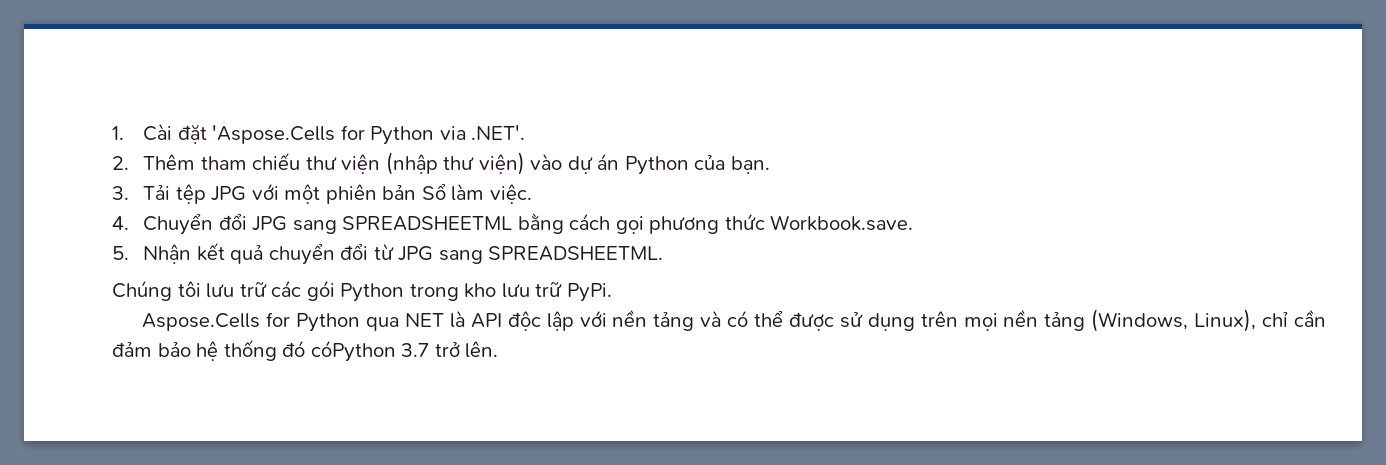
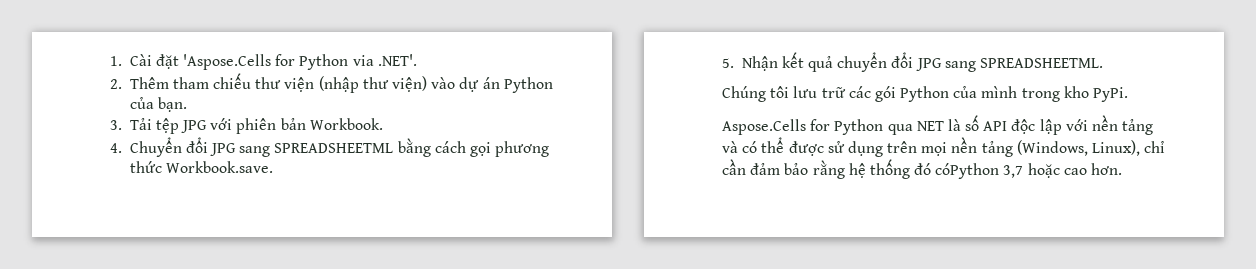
[284,184,321,204] một -> (233, 124) none
[421,183,532,204] Sổ làm việc. -> [309,118,383,130] Workbook.
[373,243,394,260] từ -> (914, 60) none
[409,281,563,301] trong kho lưu trữ -> [953,86,1089,102] của mình trong kho
(465, 319) none -> [965,115,980,131] số
(191, 349) none -> [812,160,845,179] rằng
[401,341,499,358] 3.7 trở lên. -> [1003,163,1123,178] 3,7 hoặc cao hơn.

